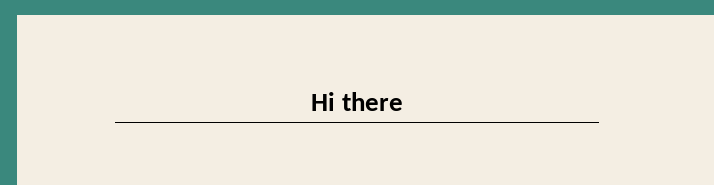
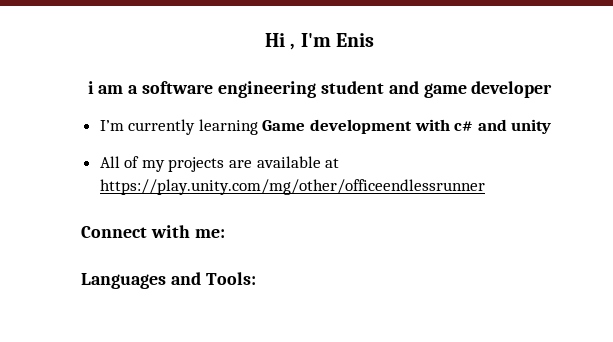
[342,92,404,111] there -> [290,33,374,50] [87,81,553,98] [99,119,552,135] [99,156,340,172] [99,179,485,195] [81,225,225,238] [81,272,256,289] , I'm Enis // i am a software engineering student and game developer // I’m currently learning Game development with c# and unity // All of my projects are available at https://play.unity.com/mg/other/officeendlessrunner // Connect with me: // Languages and Tools:

